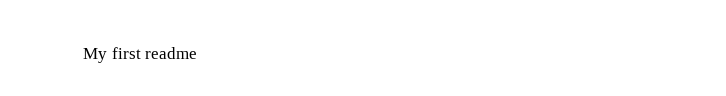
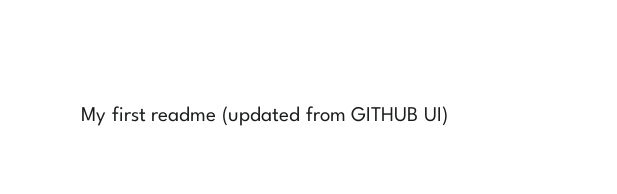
(198, 53) none -> [222,106,449,126] (updated from GITHUB UI)

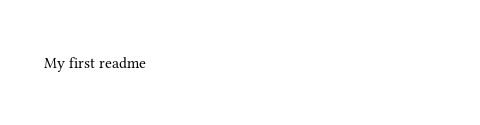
[222,106,449,126] (updated from GITHUB UI) -> (147, 63) none

